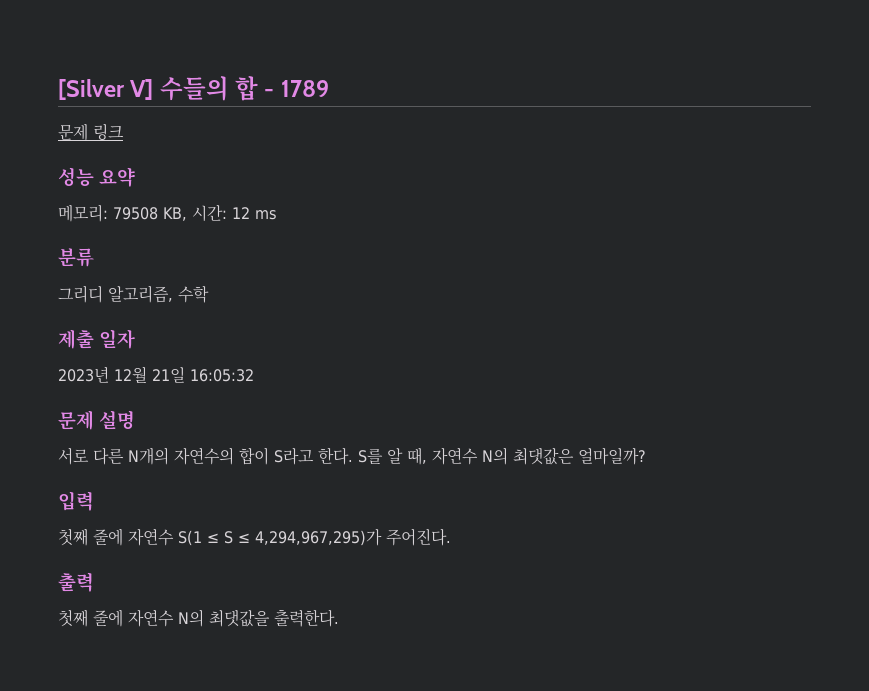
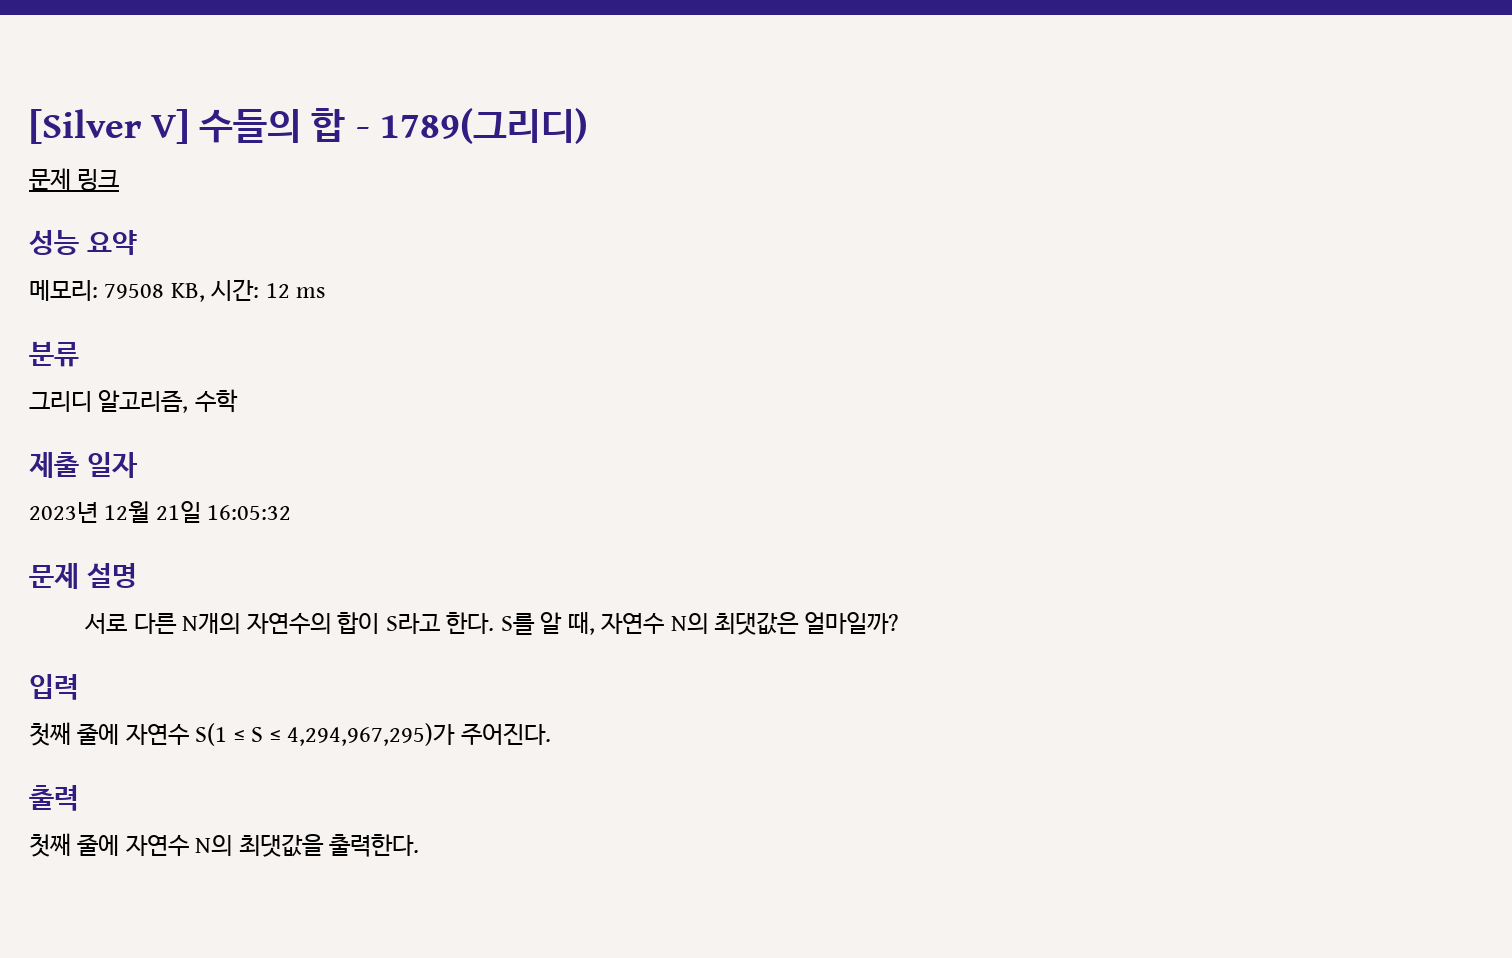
[280,80,329,97] 1789 -> [379,108,588,144] 1789(그리디)

